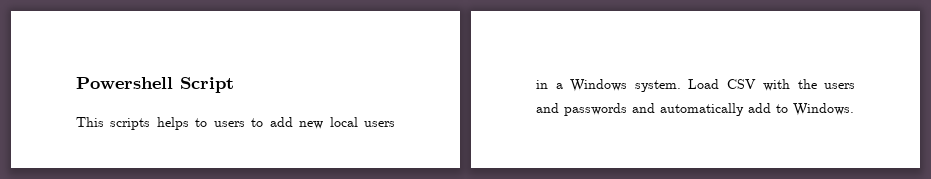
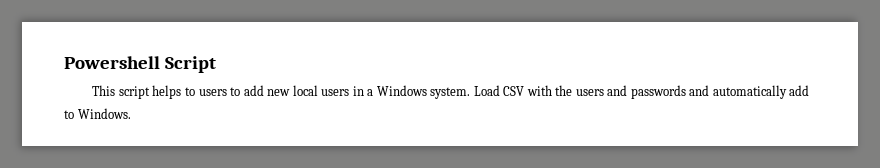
[110,118,151,130] scripts -> [118,86,150,99] script

